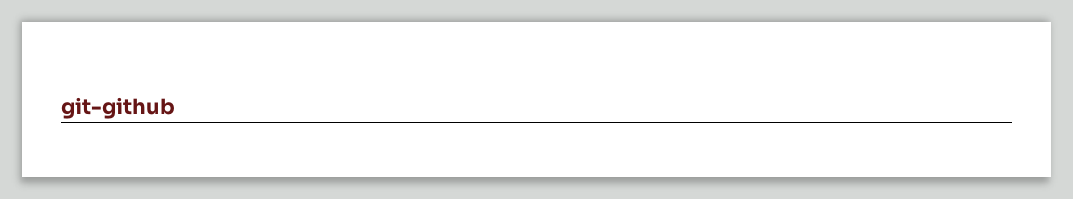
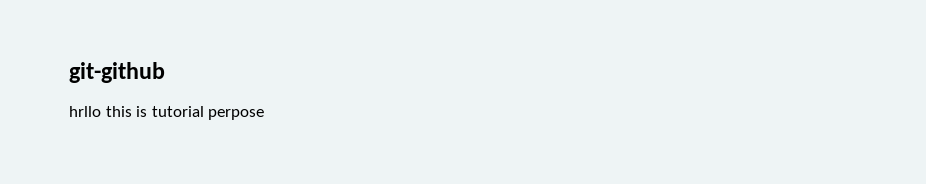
(175, 108) none -> [69,106,265,120] // hrllo this is tutorial perpose

